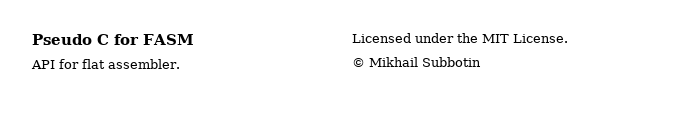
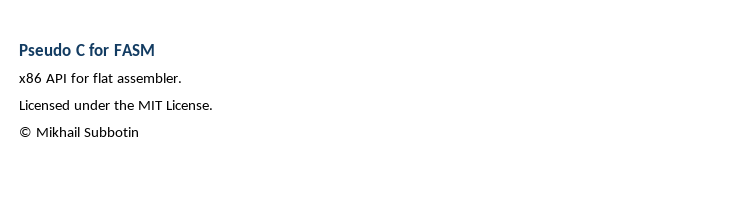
(194, 39) none -> [19,73,42,83] x86

